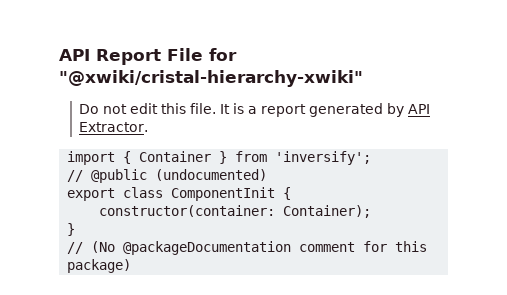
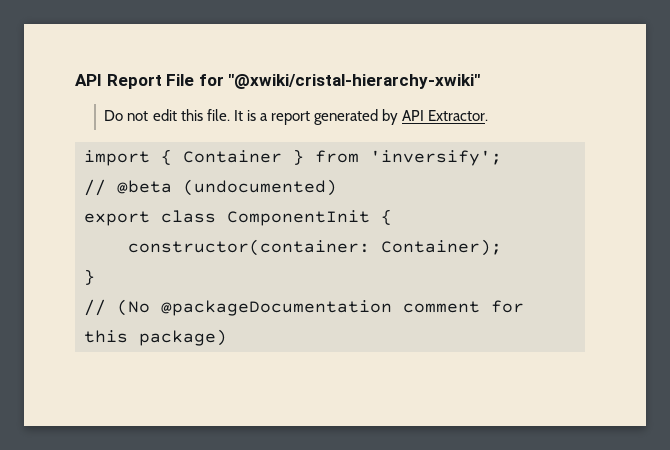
[91,169,148,183] @public -> [117,180,172,194] @beta

